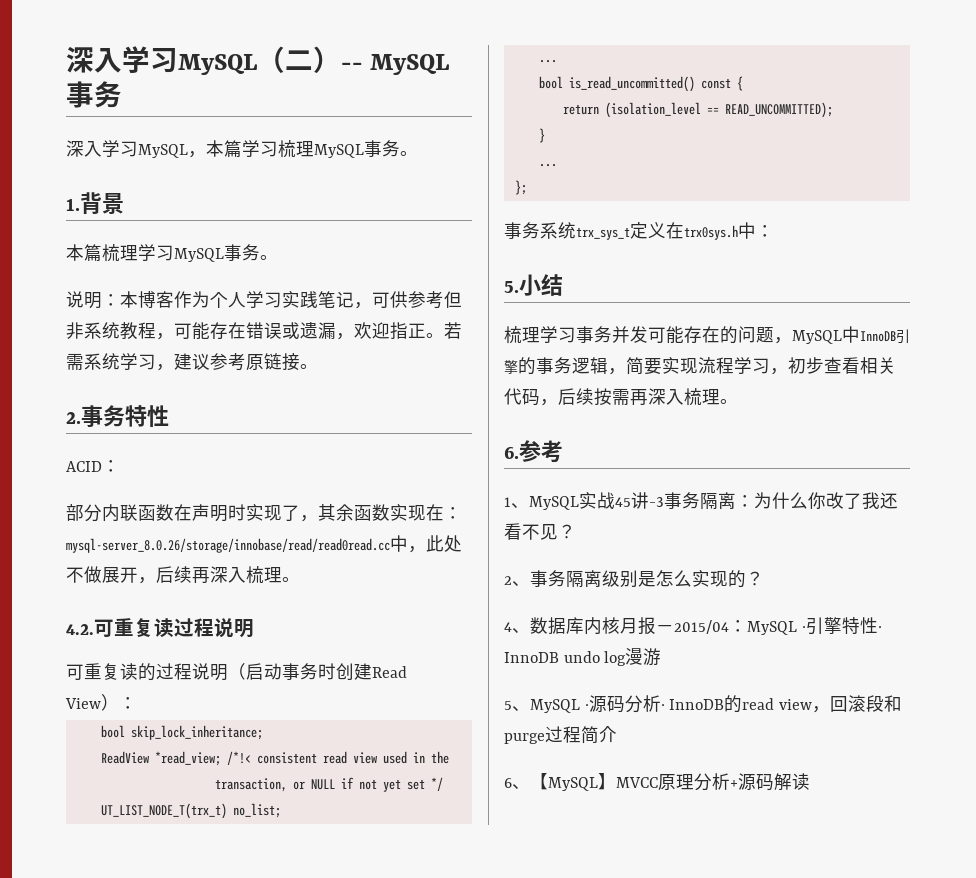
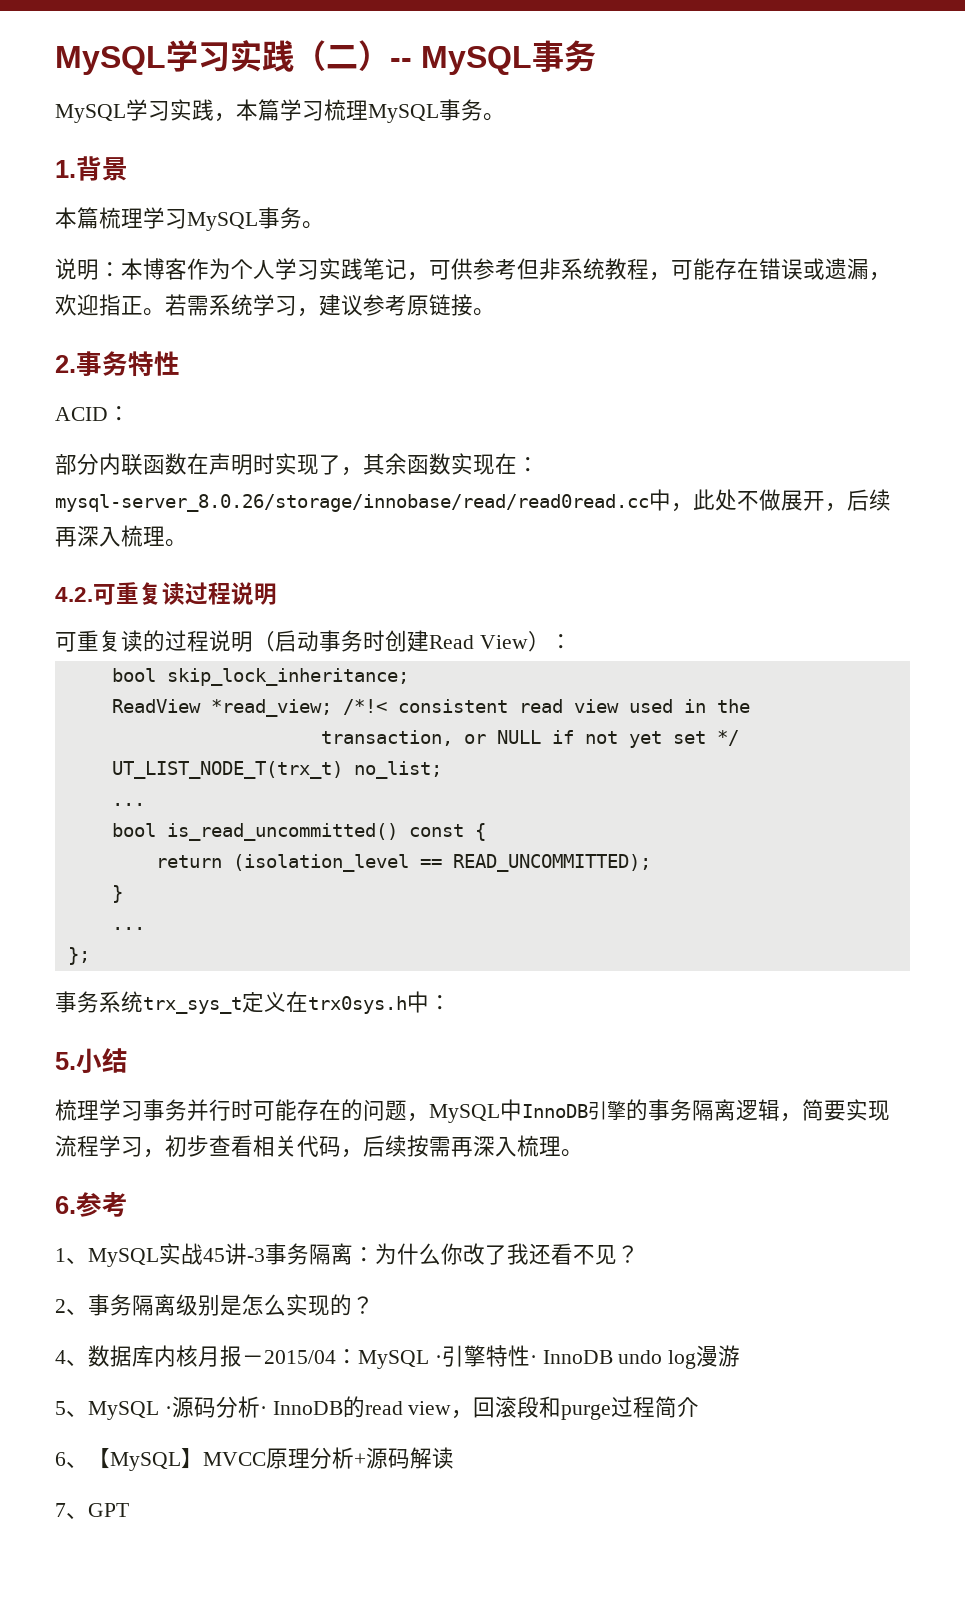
[66,46,257,75] 深入学习MySQL -> [55,40,294,75] MySQL学习实践
[66,140,188,158] 深入学习MySQL -> [55,99,214,123] MySQL学习实践
[630,326,648,343] 发 -> [209,1099,253,1121] 行时
(572, 365) none -> [692,1099,736,1121] 隔离
(810, 781) none -> [55,1503,129,1519] // 7、GPT

